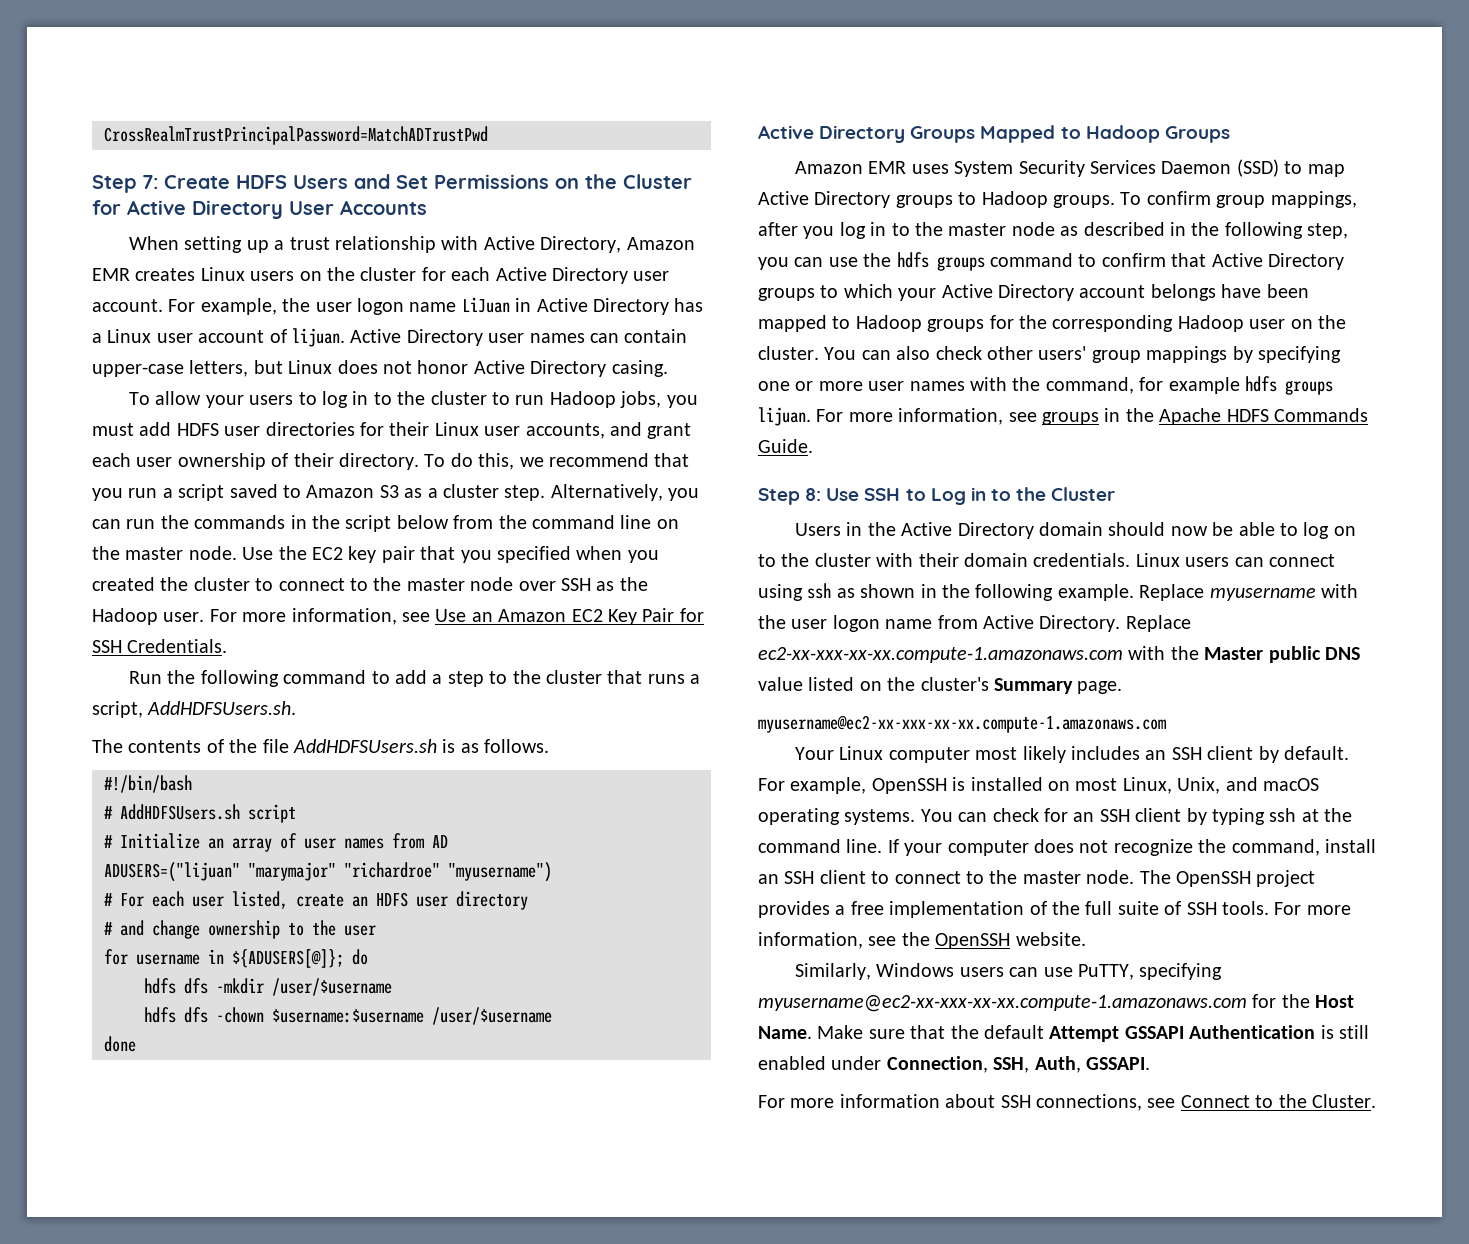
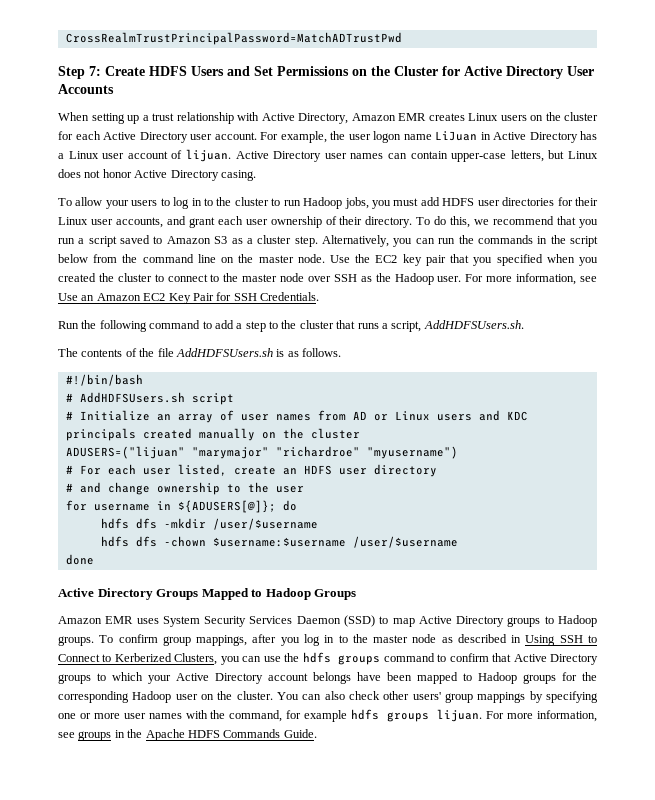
(448, 841) none -> [373,410,528,421] [65,428,360,441] or Linux users and KDC principals created manually on the cluster
[1191,222,1349,239] the following step, -> [525,635,597,646] [58,653,218,665] Using SSH to Connect to Kerberized Clusters,
[758,487,1116,505] [794,522,1356,539] [758,553,1335,567] [758,583,1358,601] [758,615,1191,632] [758,646,1360,663] [758,677,1123,694] [758,715,1166,733] [794,746,1349,763] [758,777,1319,794] [758,808,1353,825] [758,839,1376,856] [758,870,1316,887] [758,901,1351,918] [758,932,1086,949] [794,963,1223,980] [758,994,1355,1012] [758,1025,1369,1042] [758,1056,1150,1073] [758,1094,1376,1111] // Step 8: Use SSH to Log in to the Cluster // Users in the Active Directory domain should now be able to log on to the cluster with their domain credentials. Linux users can connect using ssh as shown in the following example. Replace myusername with the user logon name from Active Directory. Replace ec2-xx-xxx-xx-xx.compute-1.amazonaws.com with the Master public DNS value listed on the cluster's Summary page. // myusername@ec2-xx-xxx-xx-xx.compute-1.amazonaws.com // Your Linux computer most likely includes an SSH client by default. For example, OpenSSH is installed on most Linux, Unix, and macOS operating systems. You can check for an SSH client by typing ssh at the command line. If your computer does not recognize the command, install an SSH client to connect to the master node. The OpenSSH project provides a free implementation of the full suite of SSH tools. For more information, see the OpenSSH website. // Similarly, Windows users can use PuTTY, specifying myusername@ec2-xx-xxx-xx-xx.compute-1.amazonaws.com for the Host Name. Make sure that the default Attempt GSSAPI Authentication is still enabled under Connection, SSH, Auth, GSSAPI. // For more information about SSH connections, see Connect to the Cluster. -> (317, 733) none

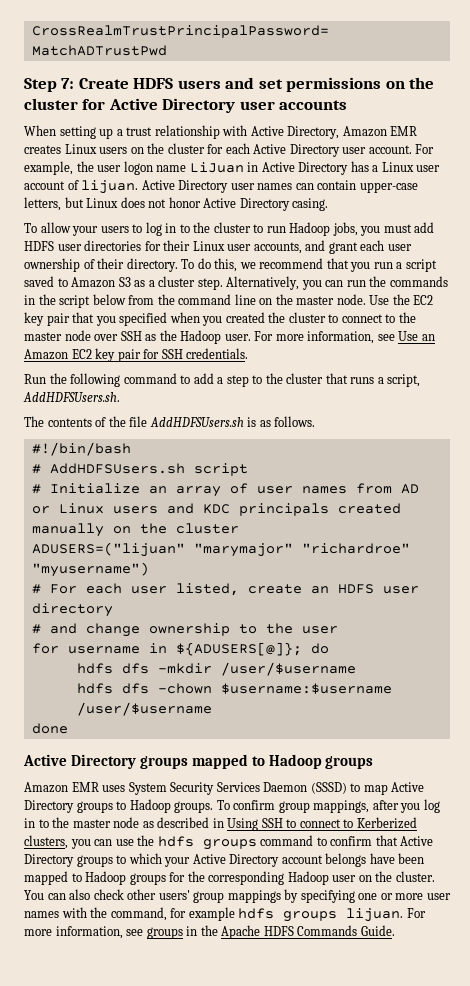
[191,66,438,76] Users and Set Permissions on the Cluster -> [177,77,435,92] [24,98,78,110] users and set permissions on the cluster
[567,66,594,76] [58,84,114,94] User Accounts -> [239,100,348,110] user accounts
[168,293,214,304] Key Pair -> [95,348,141,362] key pair
[260,292,319,301] Credentials. -> [186,348,249,359] credentials.
[156,588,357,600] Groups Mapped to Hadoop Groups -> [139,754,374,769] groups mapped to Hadoop groups
[343,615,375,627] (SSD) -> [310,782,347,794] (SSSD)
[58,654,100,662] Connect -> [299,819,341,828] connect
[174,653,218,665] Clusters, -> [24,835,68,849] clusters,

